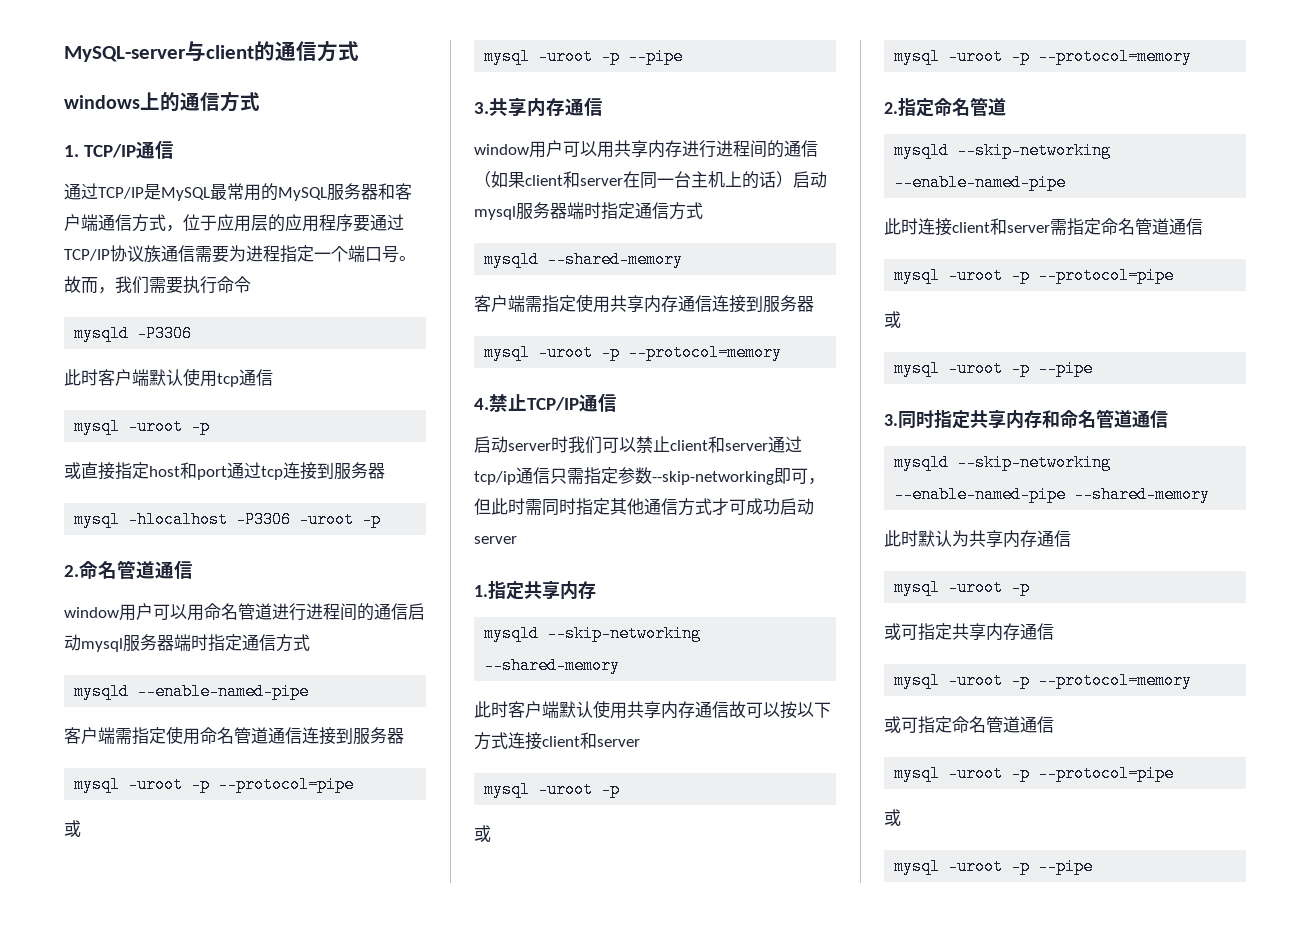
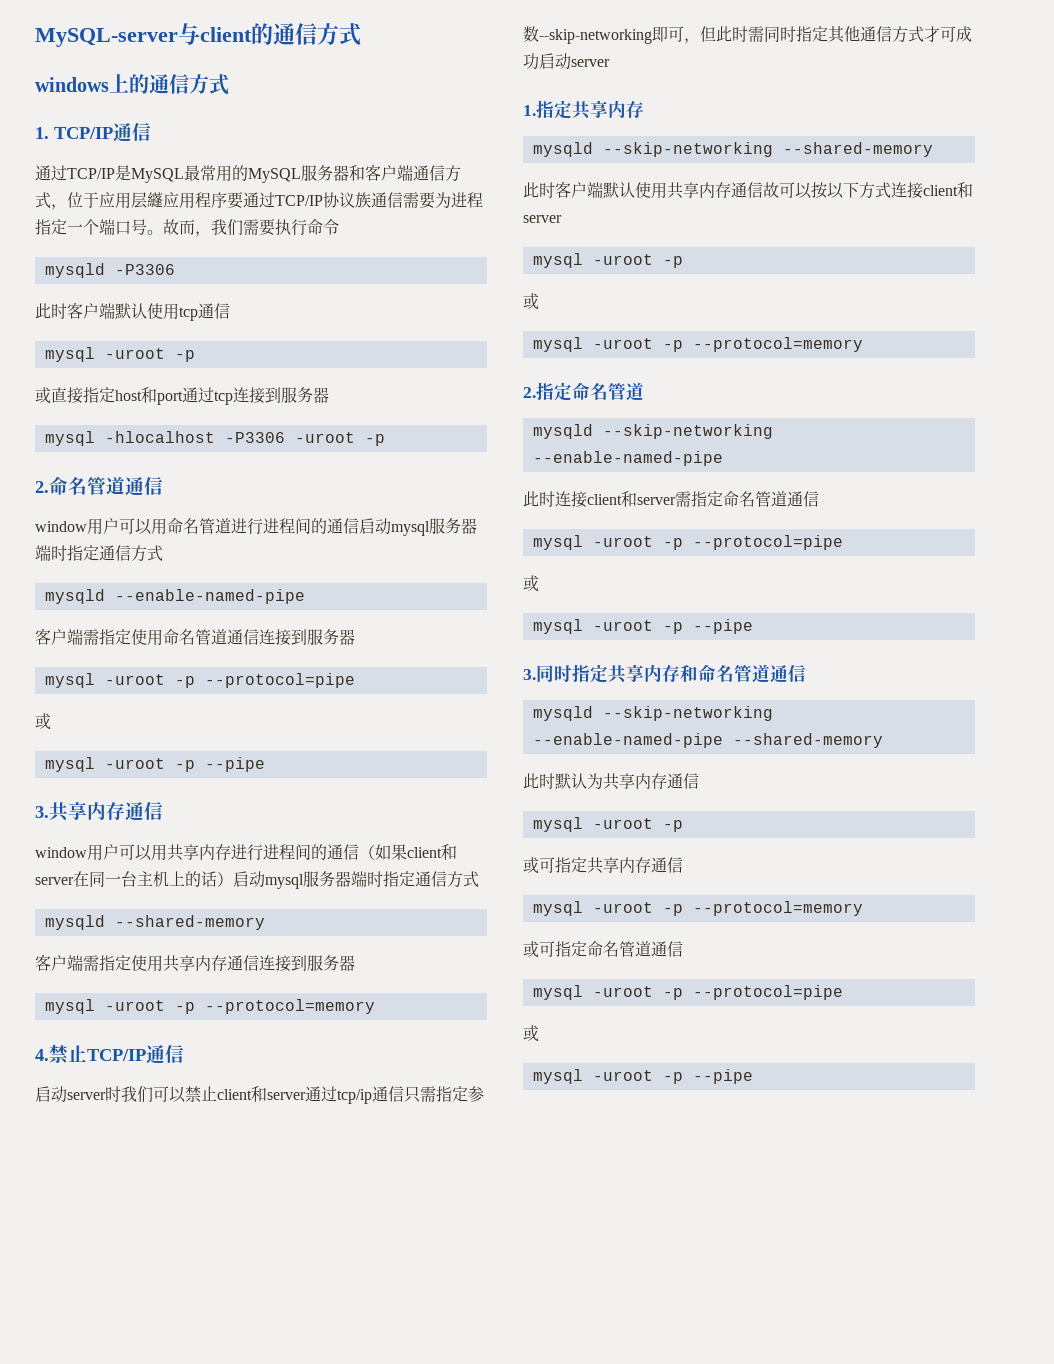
[268,214,285,232] 的 -> [147,192,163,208] 纄

